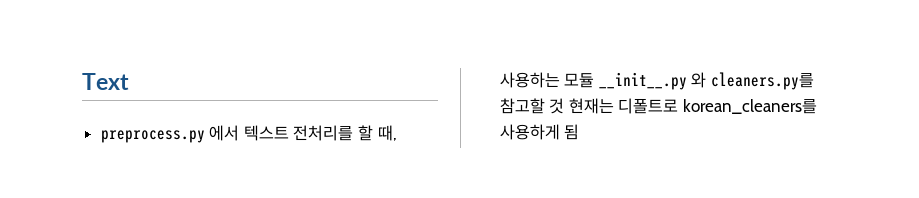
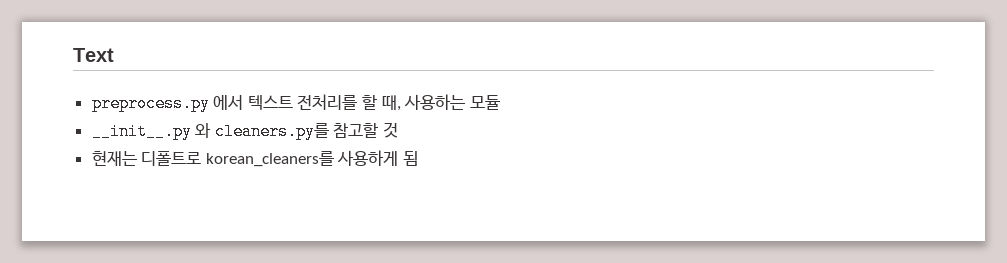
(595, 80) none -> (500, 102) //
(565, 106) none -> (399, 130) //

